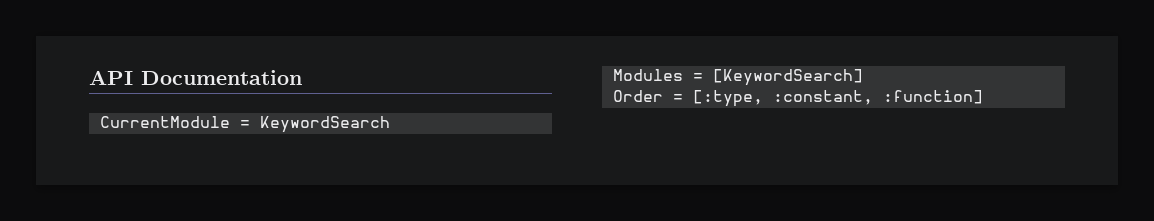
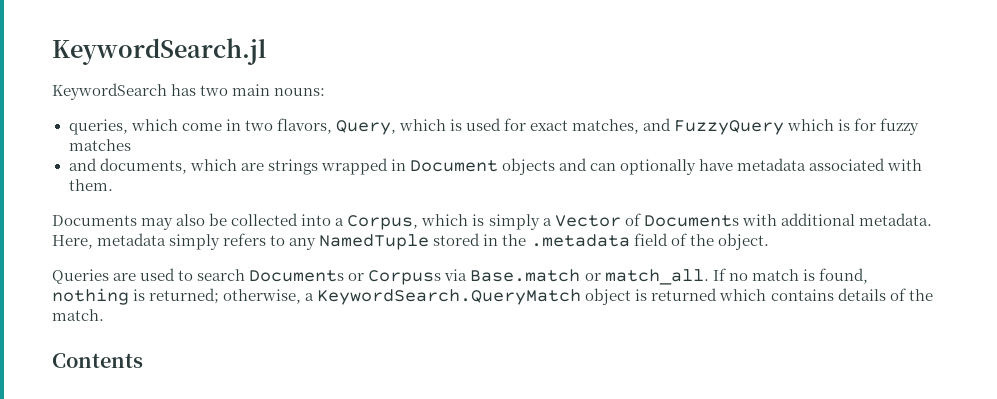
[89,70,302,85] [99,116,390,133] [612,69,863,86] [612,90,983,107] API Documentation // CurrentModule = KeywordSearch // Modules = [KeywordSearch] // Order = [:type, :constant, :function] -> [52,38,266,65] [52,83,326,100] [68,118,920,135] [68,139,131,151] [68,158,923,175] [68,179,113,191] [52,213,932,230] [52,233,769,250] [52,268,868,285] [52,288,933,305] [52,309,104,321] [52,353,143,368] KeywordSearch.jl // KeywordSearch has two main nouns: // queries, which come in two flavors, Query, which is used for exact matches, and FuzzyQuery which is for fuzzy matches // and documents, which are strings wrapped in Document objects and can optionally have metadata associated with them. // Documents may also be collected into a Corpus, which is simply a Vector of Documents with additional metadata. Here, metadata simply refers to any NamedTuple stored in the .metadata field of the object. // Queries are used to search Documents or Corpuss via Base.match or match_all. If no match is found, nothing is returned; otherwise, a KeywordSearch.QueryMatch object is returned which contains details of the match. // Contents

